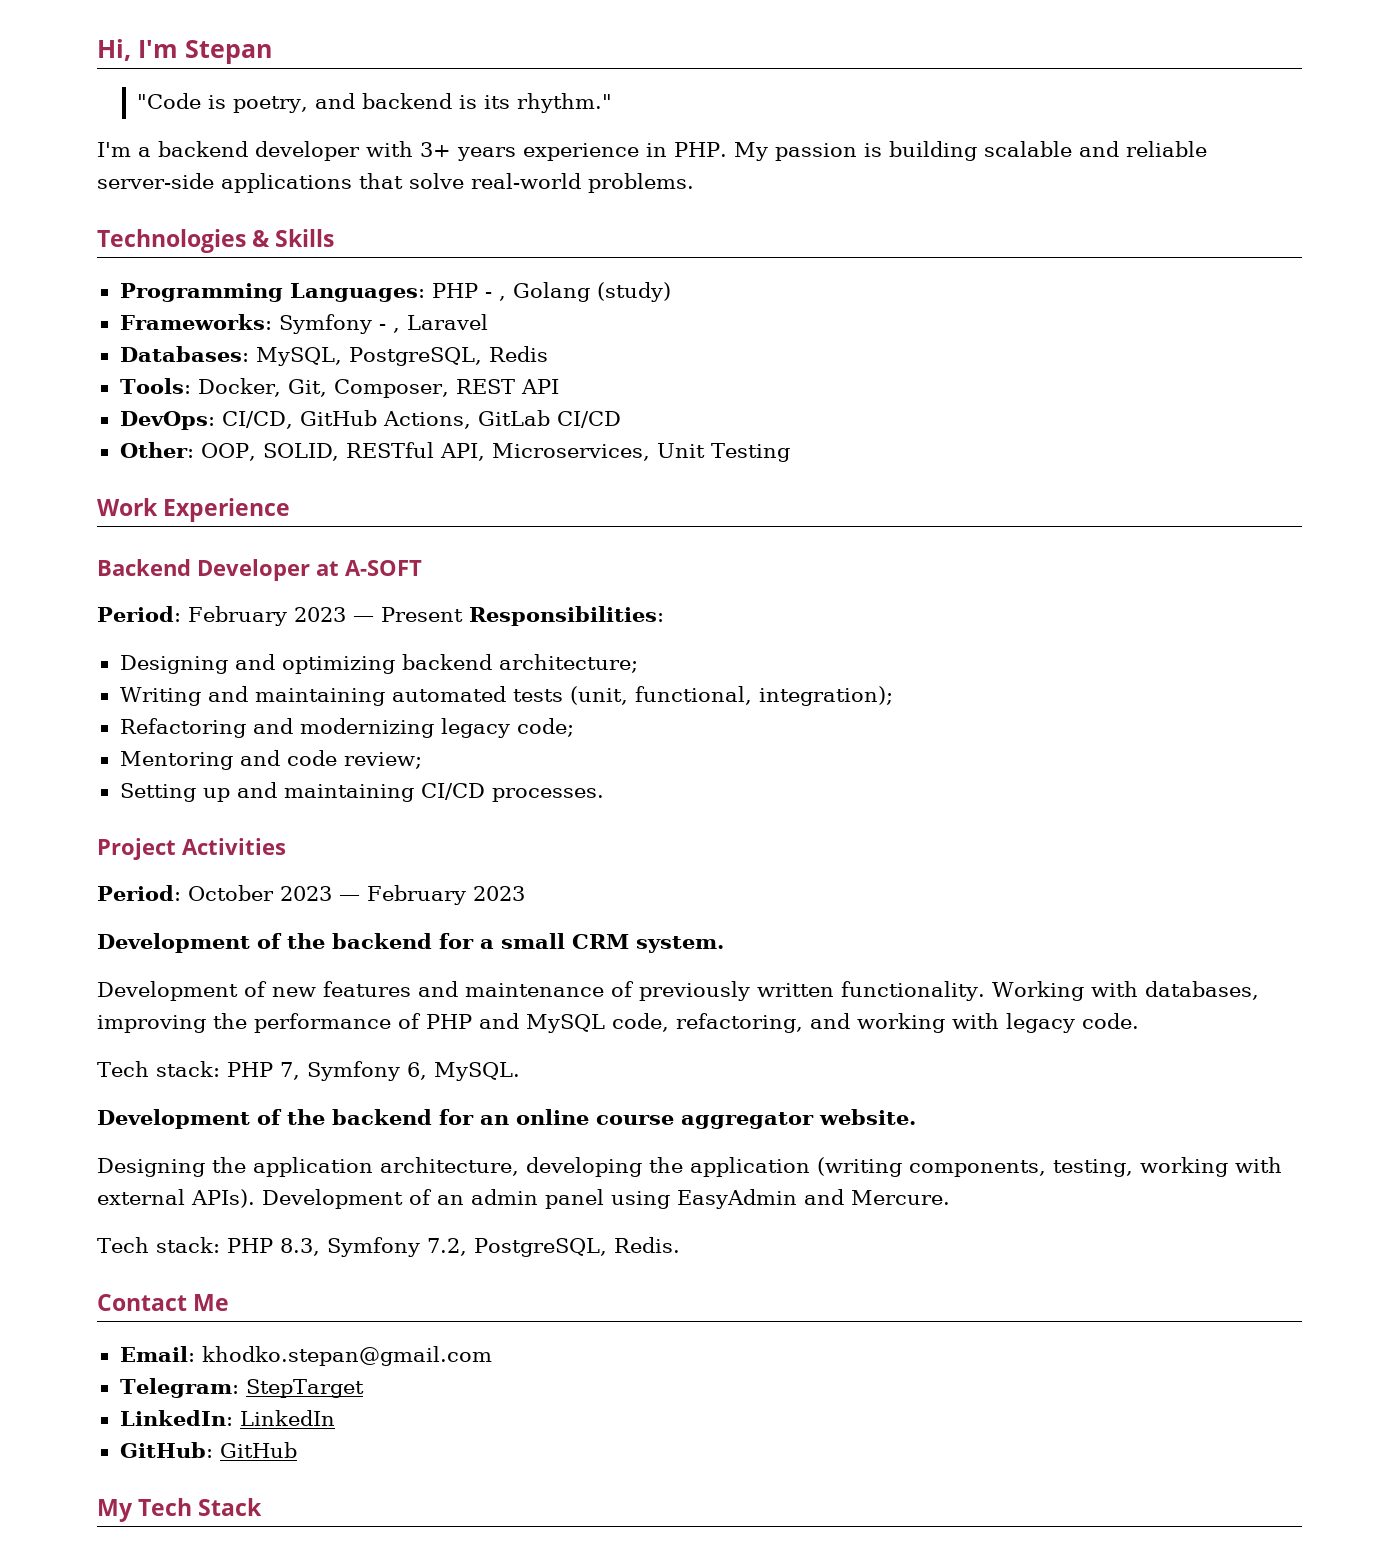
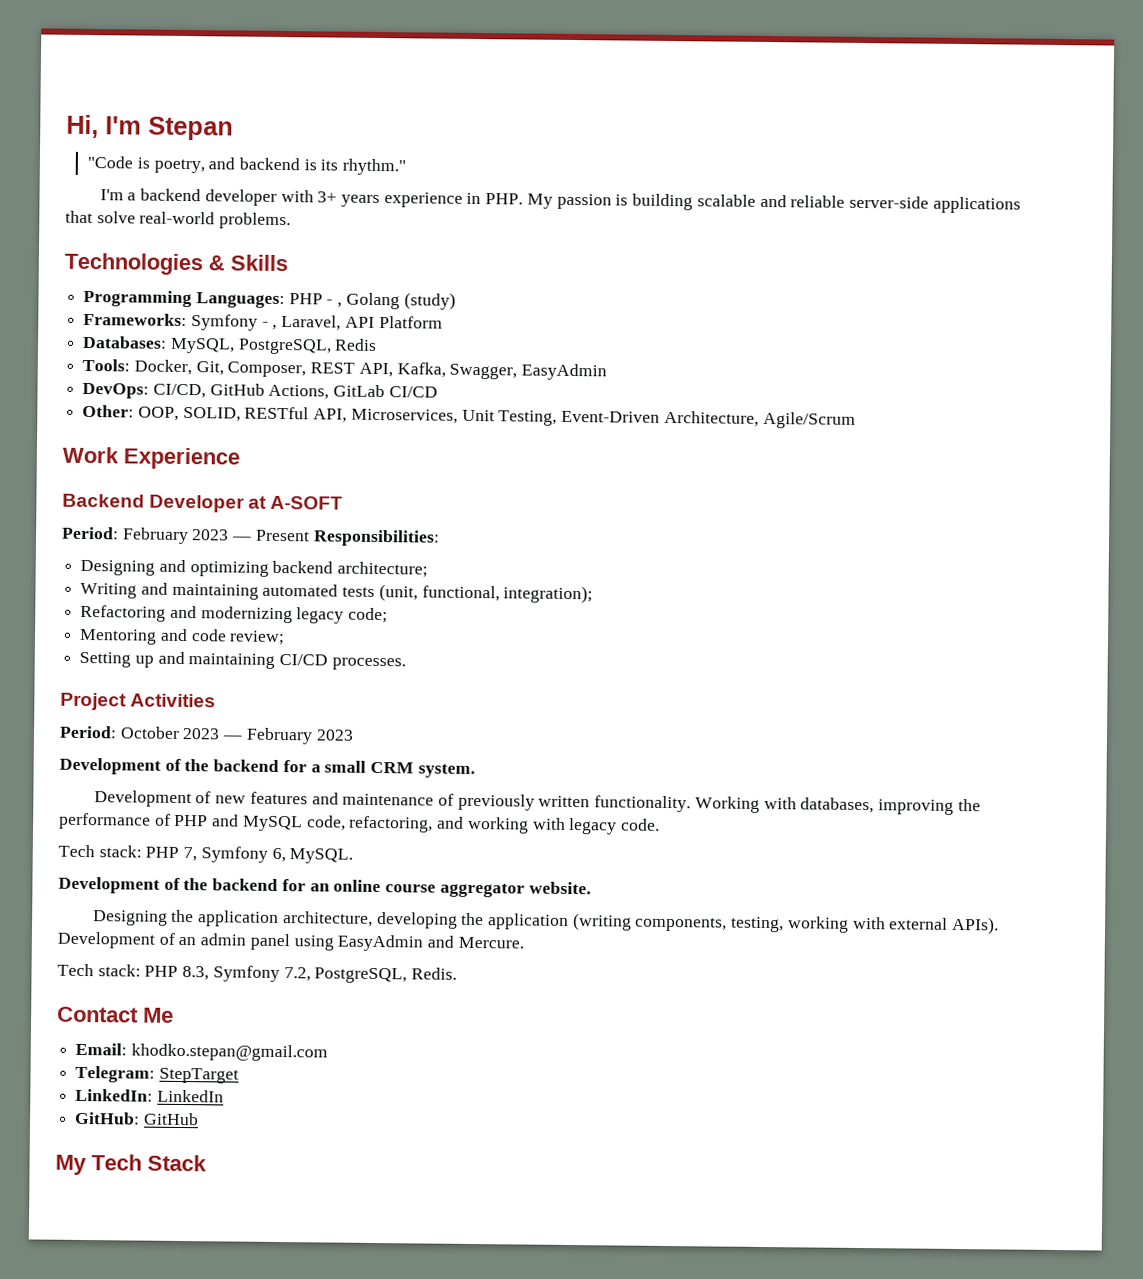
[406,314,488,330] Laravel -> [281,314,443,331] Laravel, API Platform
[521,379,560,394] API -> [358,362,608,381] API, Kafka, Swagger, EasyAdmin
[711,443,791,462] Testing -> [498,410,856,429] Testing, Event-Driven Architecture, Agile/Scrum

